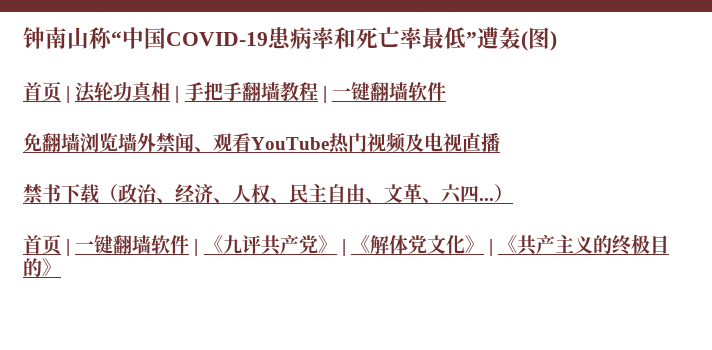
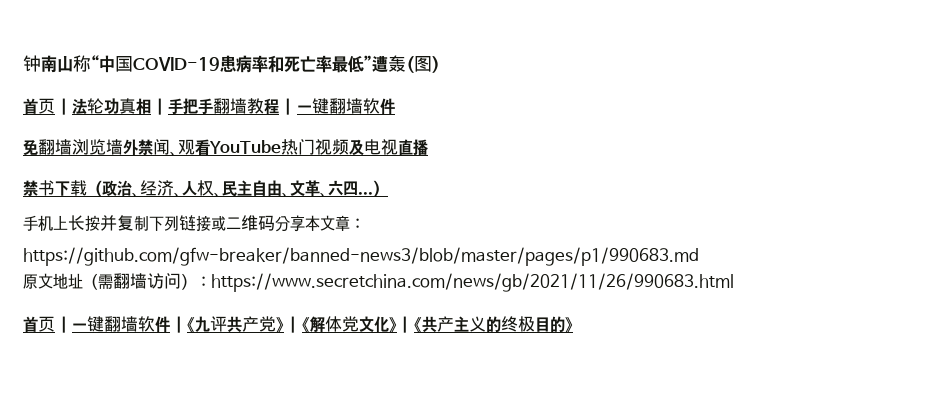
(513, 193) none -> [23,215,365,232] [23,247,699,266] [23,273,734,292] // 手机上长按并复制下列链接或二维码分享本文章： // https://github.com/gfw-breaker/banned-news3/blob/master/pages/p1/990683.md // 原文地址（需翻墙访问）：https://www.secretchina.com/news/gb/2021/11/26/990683.html

